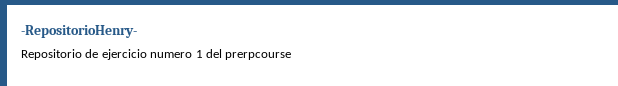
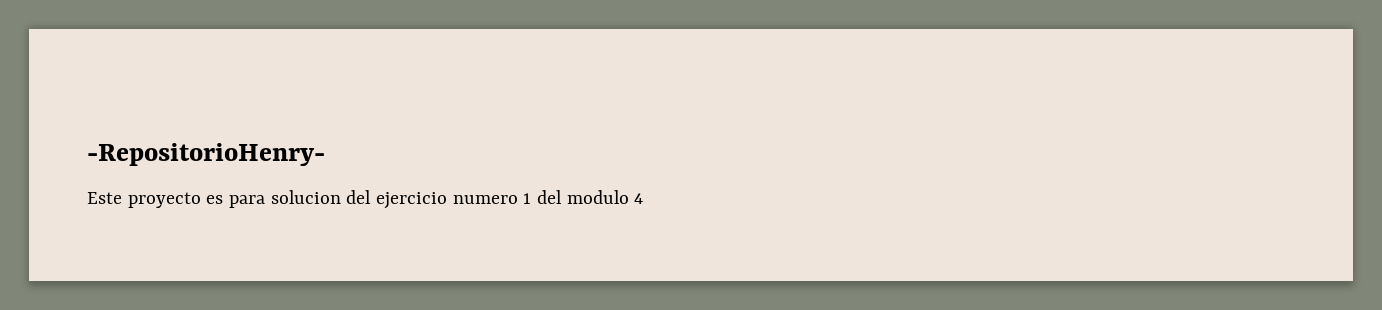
[21,49,99,60] Repositorio de -> [87,190,372,208] Este proyecto es para solucion del
[225,52,292,60] prerpcourse -> [566,190,644,204] modulo 4

